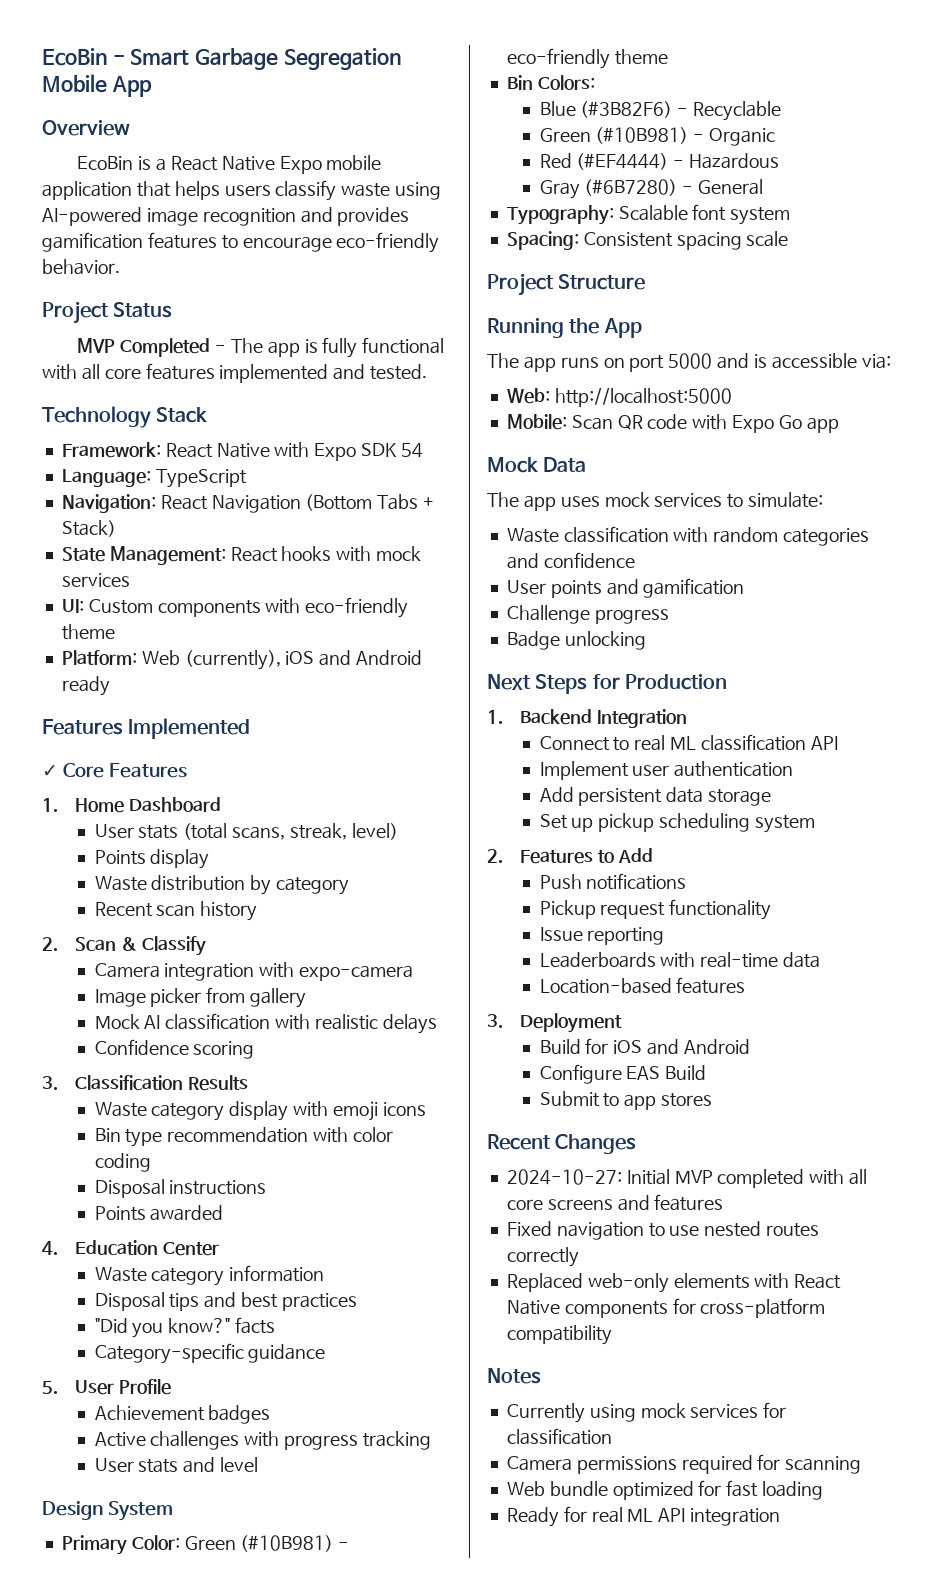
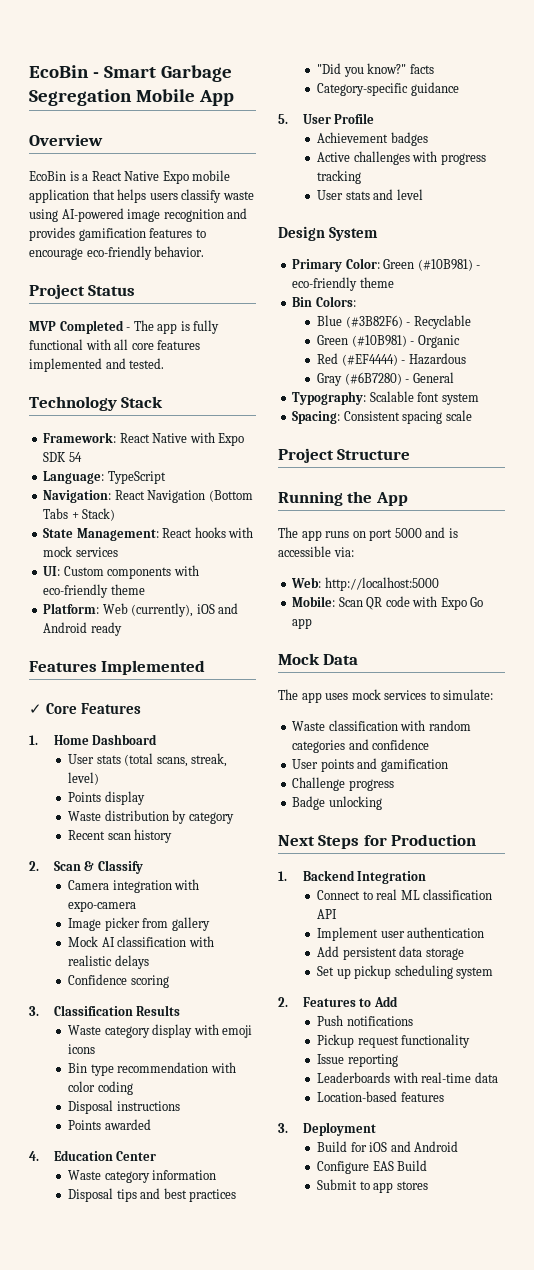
[487,1134,637,1154] [506,1169,868,1188] [506,1194,724,1211] [506,1221,820,1240] [506,1247,579,1267] [506,1273,842,1293] [506,1298,826,1318] [506,1325,612,1345] [487,1368,541,1384] [506,1402,787,1423] [506,1428,612,1445] [506,1454,862,1474] [506,1480,824,1500] [506,1506,781,1527] // Recent Changes // 2024-10-27: Initial MVP completed with all core screens and features // Fixed navigation to use nested routes correctly // Replaced web-only elements with React Native components for cross-platform compatibility // Notes // Currently using mock services for classification // Camera permissions required for scanning // Web bundle optimized for fast loading // Ready for real ML API integration -> (428, 1185) none

